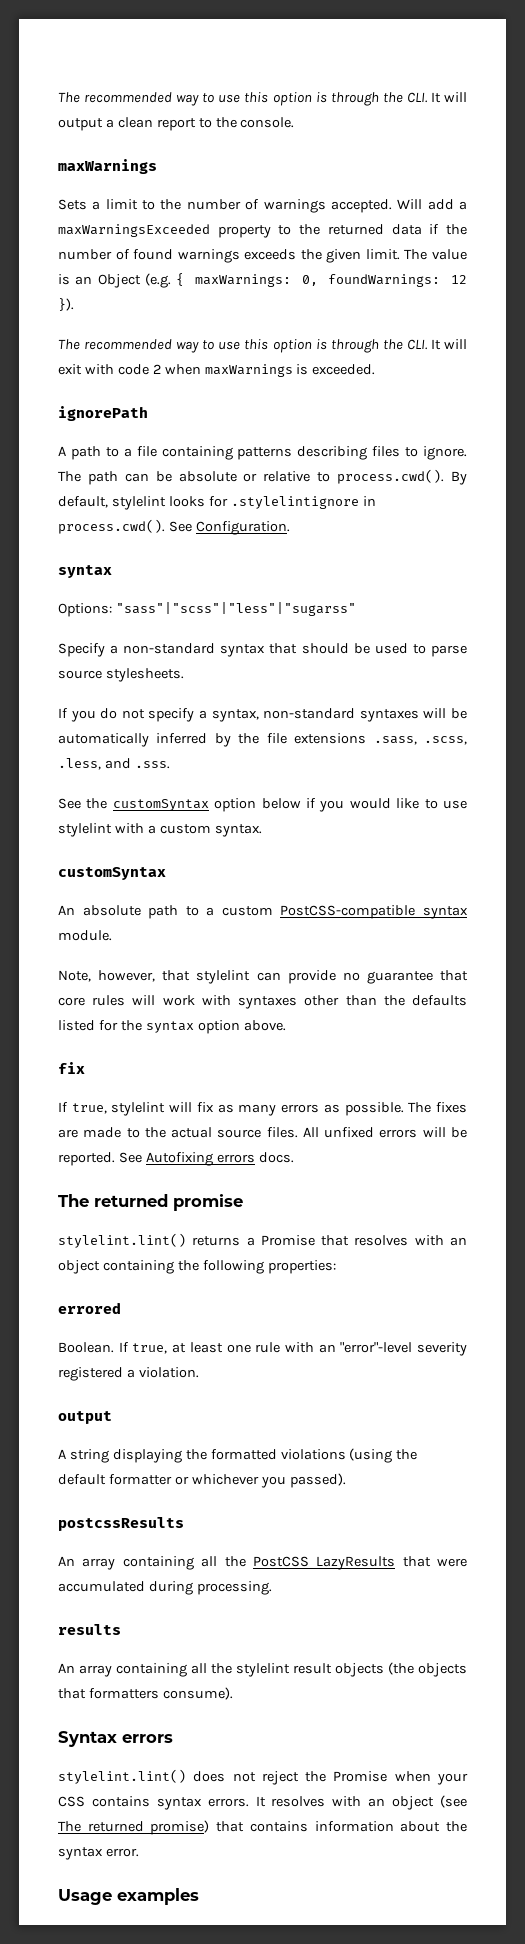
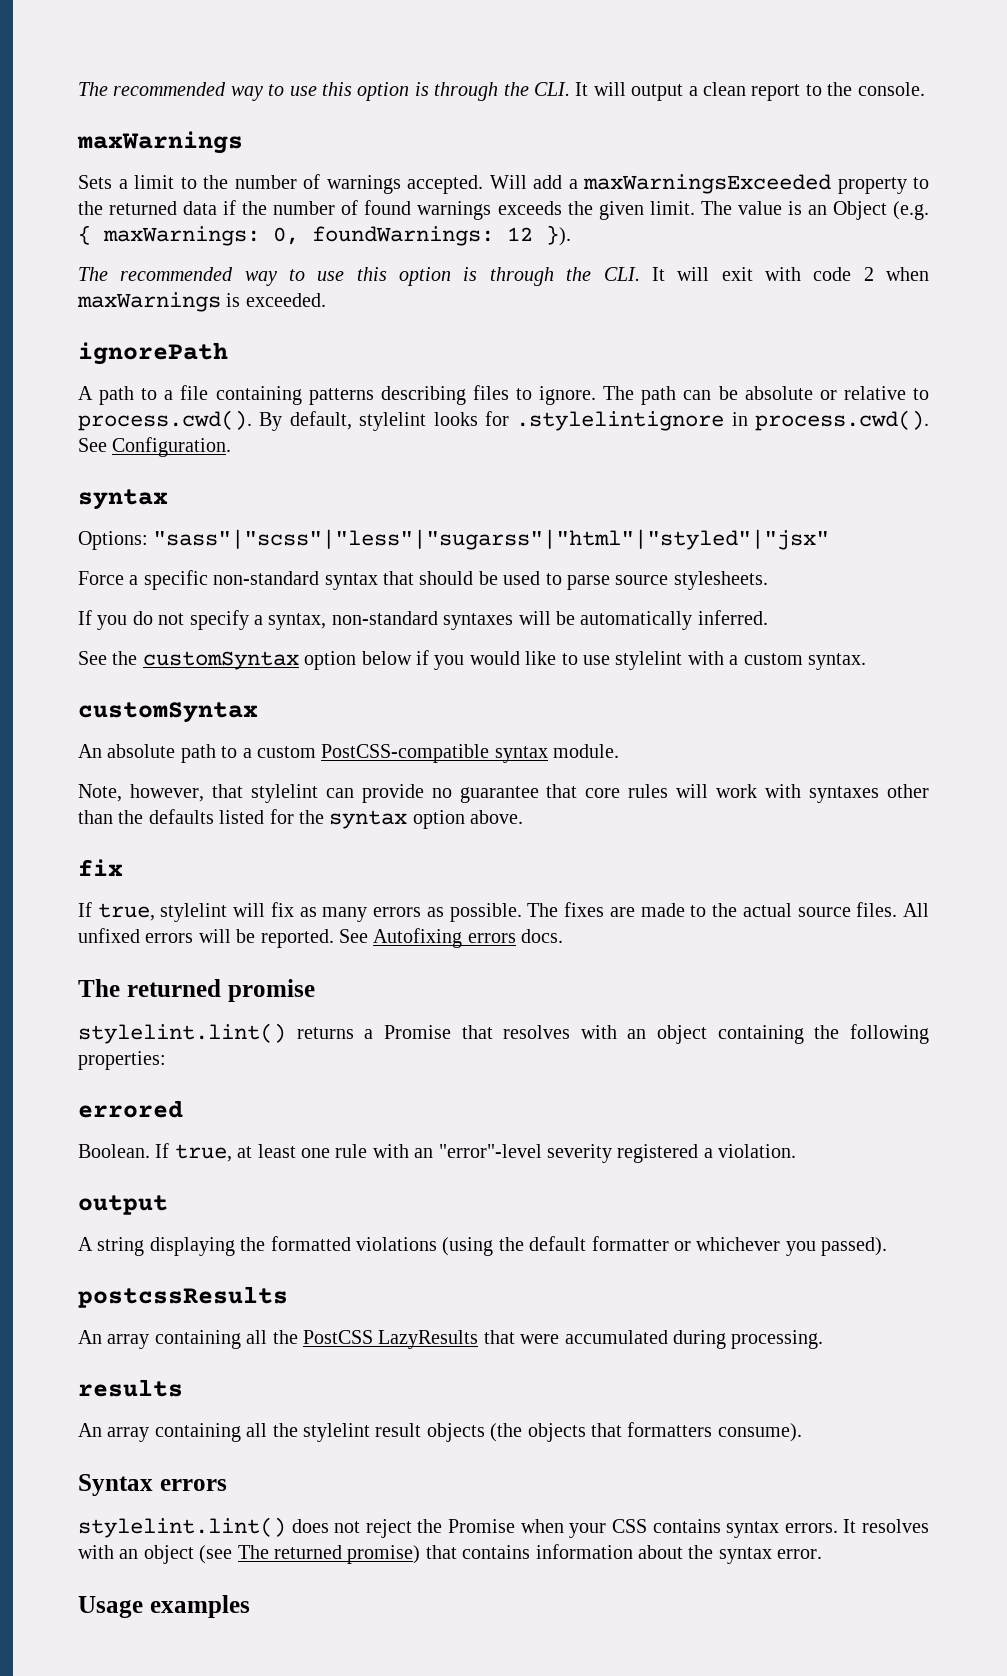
[115,602,356,616] [58,643,119,657] "sass"|"scss"|"less"|"sugarss" // Specify a -> [153,529,830,550] [78,570,208,590] "sass"|"scss"|"less"|"sugarss"|"html"|"styled"|"jsx" // Force a specific
[156,733,468,747] [58,758,170,770] inferred by the file extensions .sass, .scss, .less, and .sss. -> [697,610,768,625] inferred.

